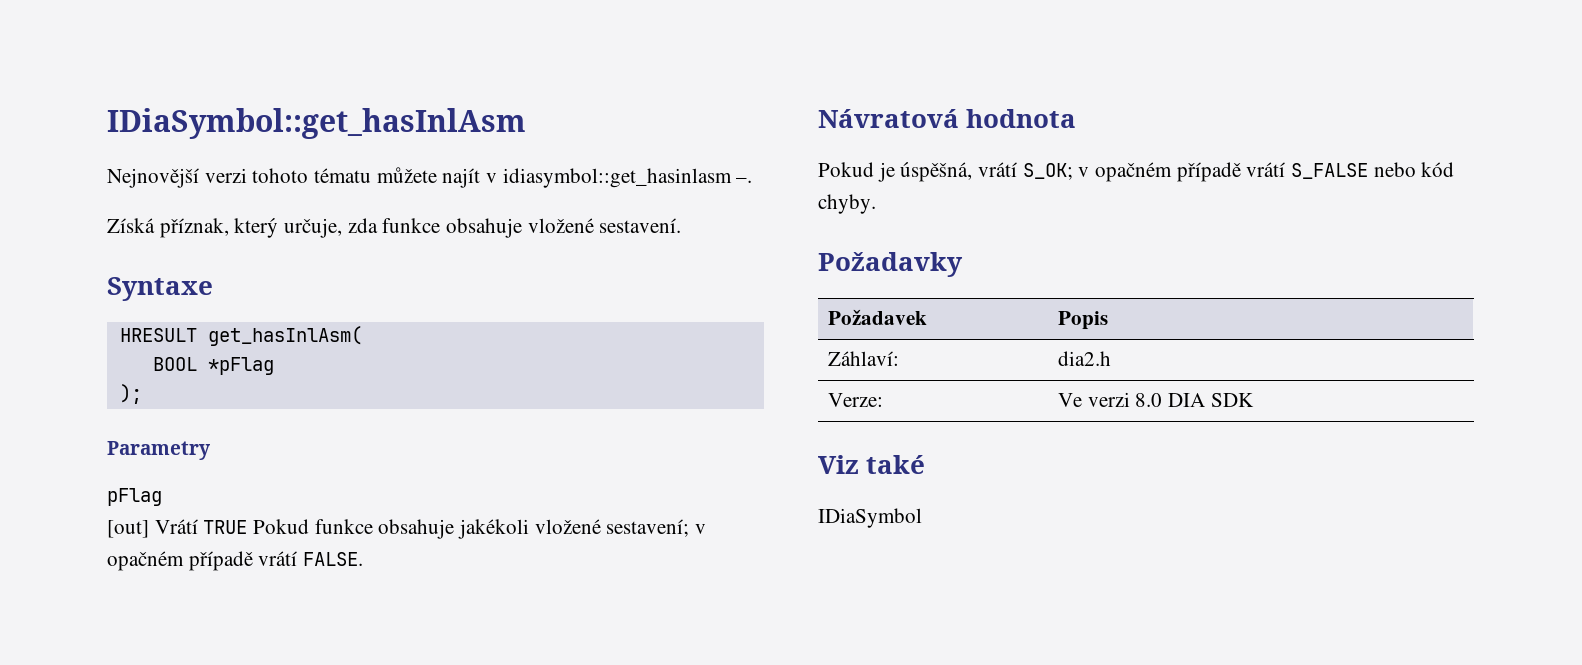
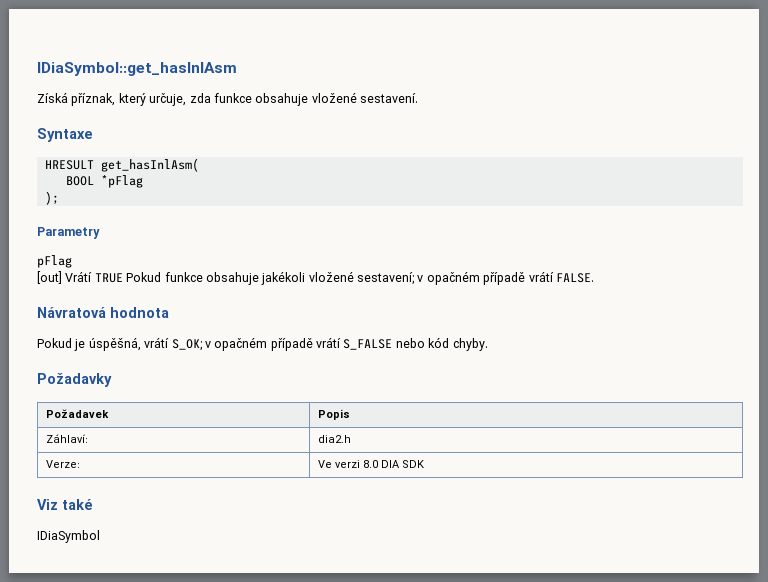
[107,167,753,188] // Nejnovější verzi tohoto tématu můžete najít v idiasymbol::get_hasinlasm –. -> (237, 69) none

